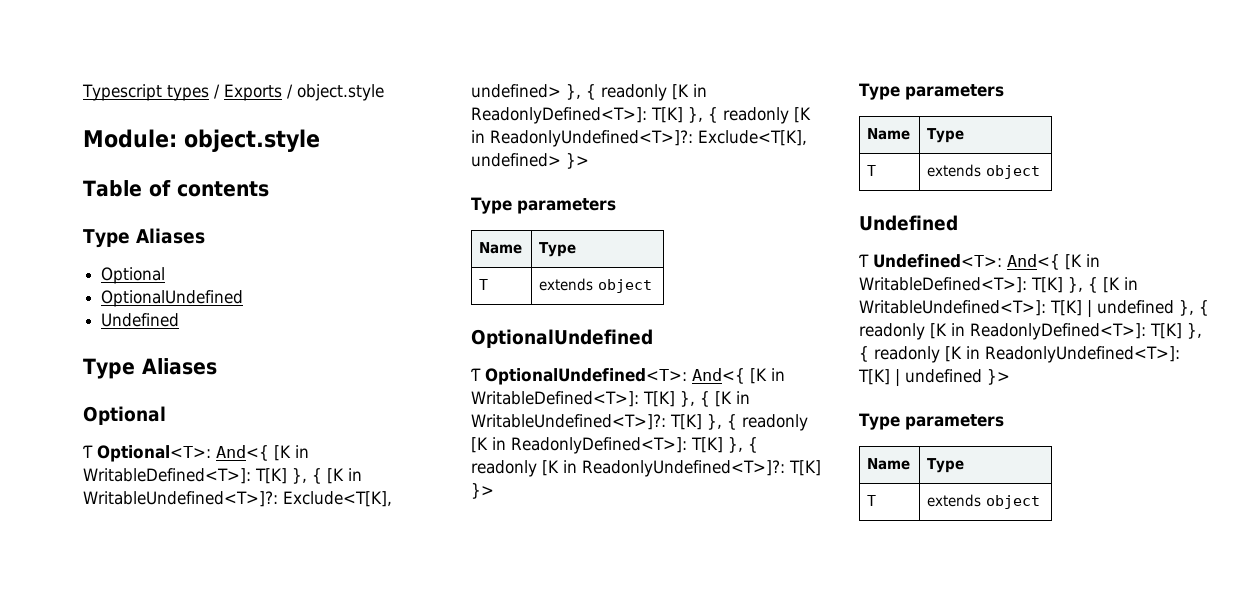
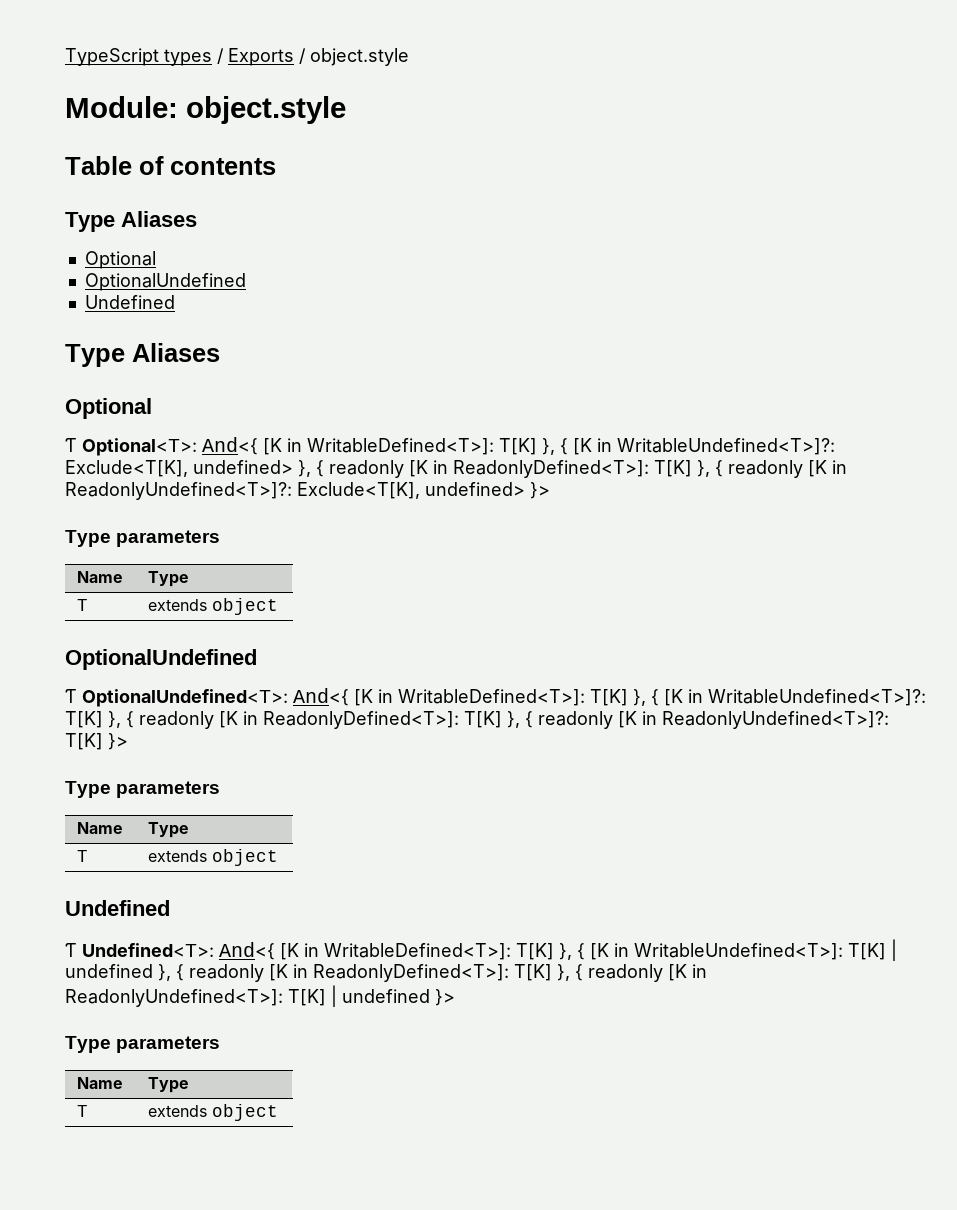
[82,84,162,101] Typescript -> [65,48,159,66] TypeScript

